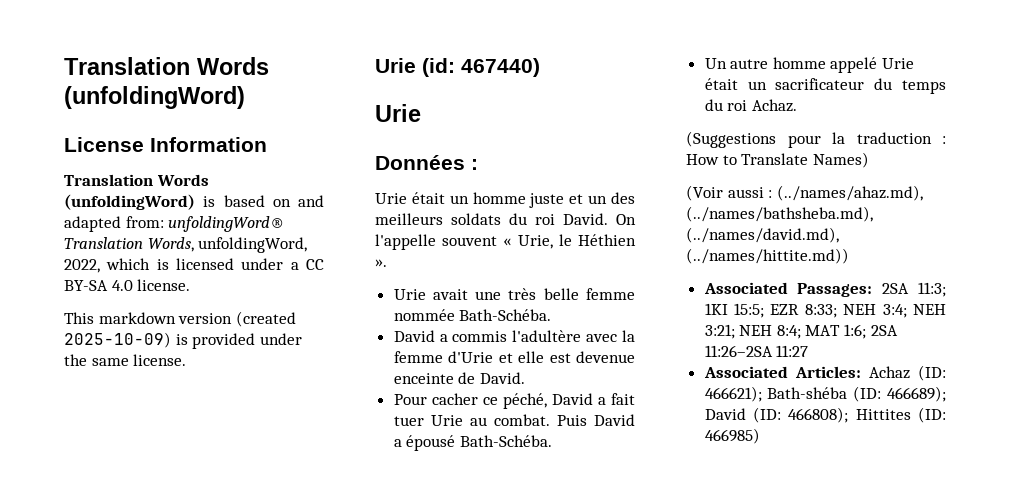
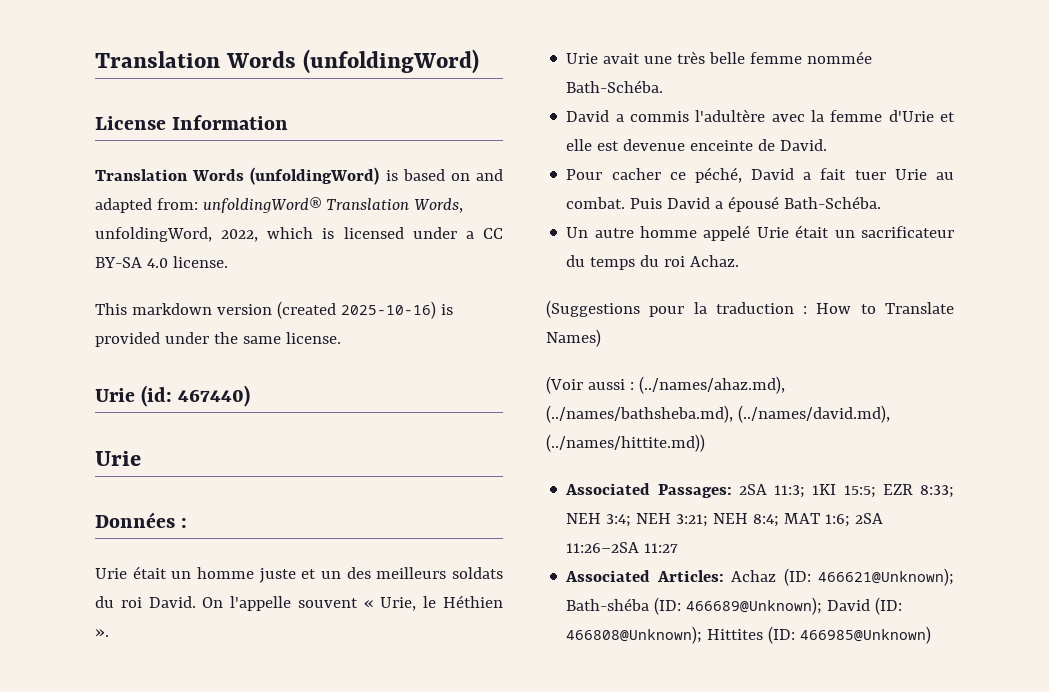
[64,332,171,348] 2025-10-09) -> [340,301,436,319] 2025-10-16)
[704,386,762,402] 466621); -> [818,568,954,586] 466621@Unknown);
[887,386,946,402] 466689); -> [686,597,823,615] 466689@Unknown);
[788,407,849,423] 466808); -> [566,626,703,644] 466808@Unknown);
[704,428,760,444] 466985) -> [800,626,932,644] 466985@Unknown)

